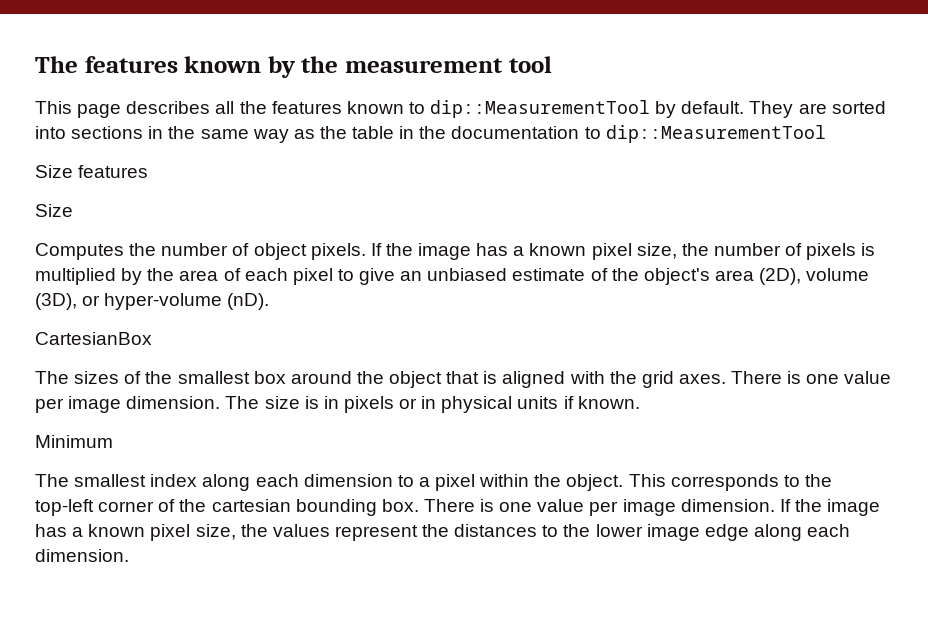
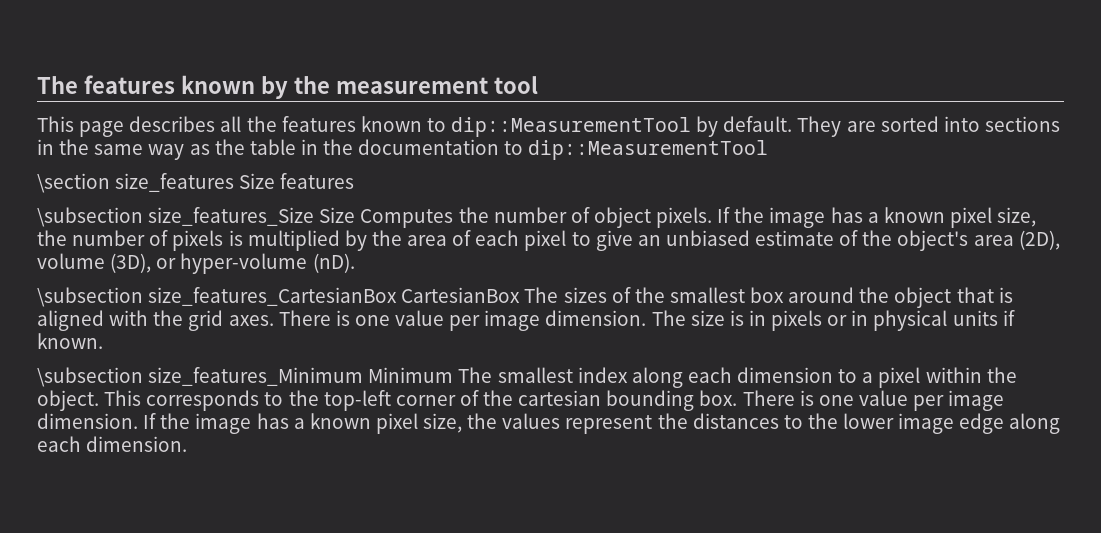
(826, 134) none -> [37,173,235,193] \section size_features
[35,204,73,217] Size // -> [37,207,356,227] \subsection size_features_Size Size
(270, 301) none -> [37,287,398,307] \subsection size_features_CartesianBox
(152, 338) // -> (521, 295) none
(640, 402) none -> [37,367,364,387] \subsection size_features_Minimum
(113, 441) // -> (454, 375) none

